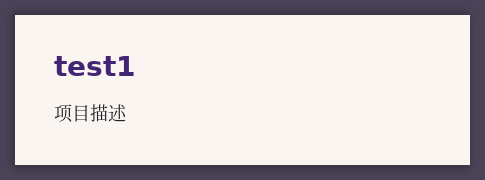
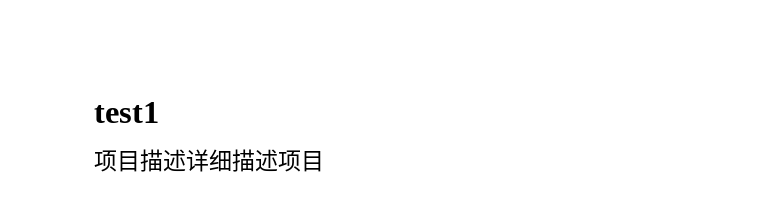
(127, 113) none -> [186,149,324,172] 详细描述项目

